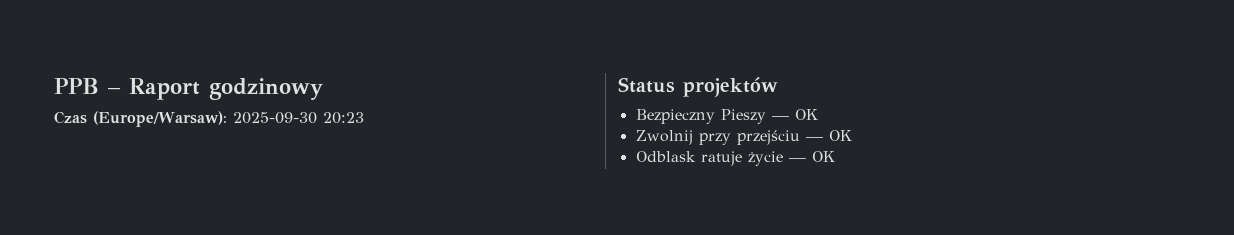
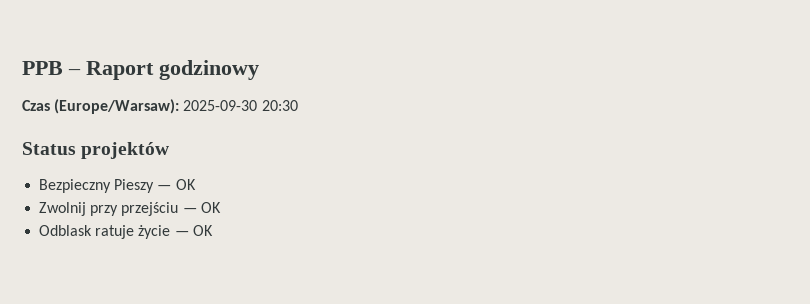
[322,112,364,124] 20:23 -> [261,100,298,111] 20:30

